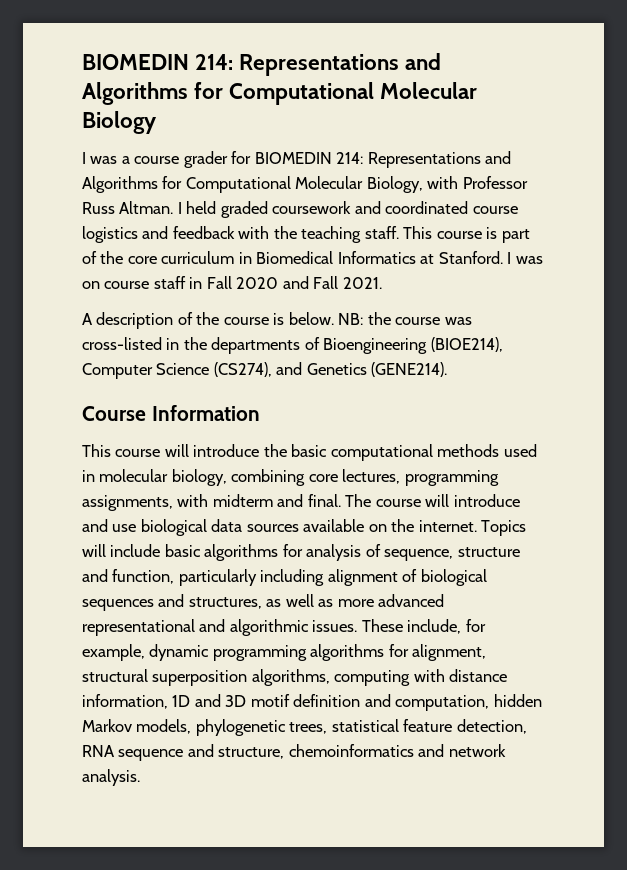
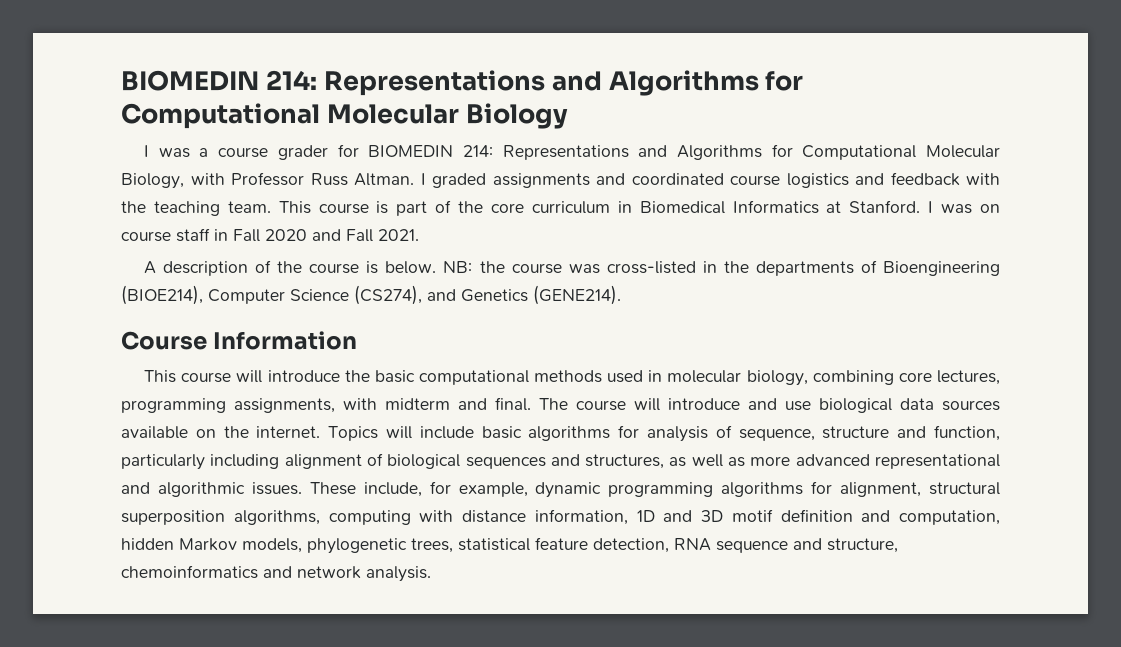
[186,201,352,218] held graded coursework -> [432,173,590,188] graded assignments
[364,226,399,239] staff. -> [227,201,271,213] team.

